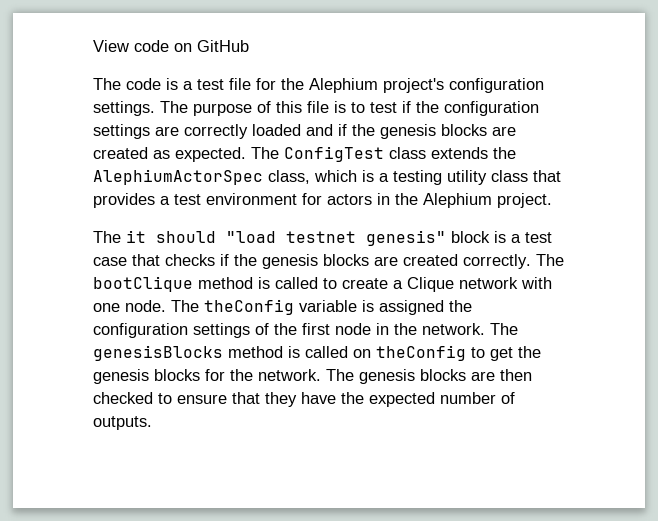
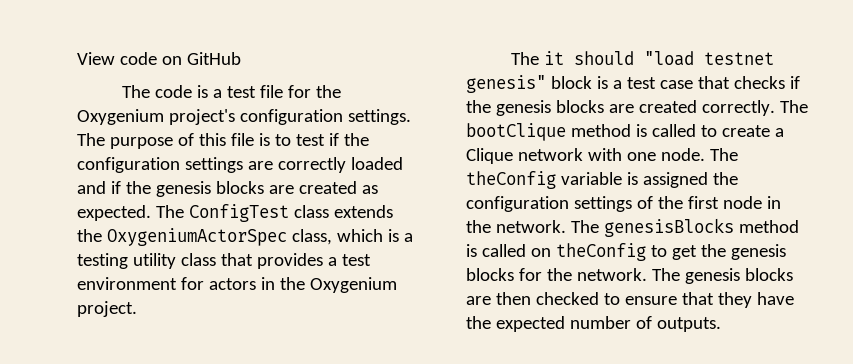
[309,78,378,93] Alephium -> [77,109,164,125] Oxygenium
[93,169,263,185] AlephiumActorSpec -> [106,228,287,246] OxygeniumActorSpec
[423,193,492,208] Alephium -> [309,277,397,293] Oxygenium

